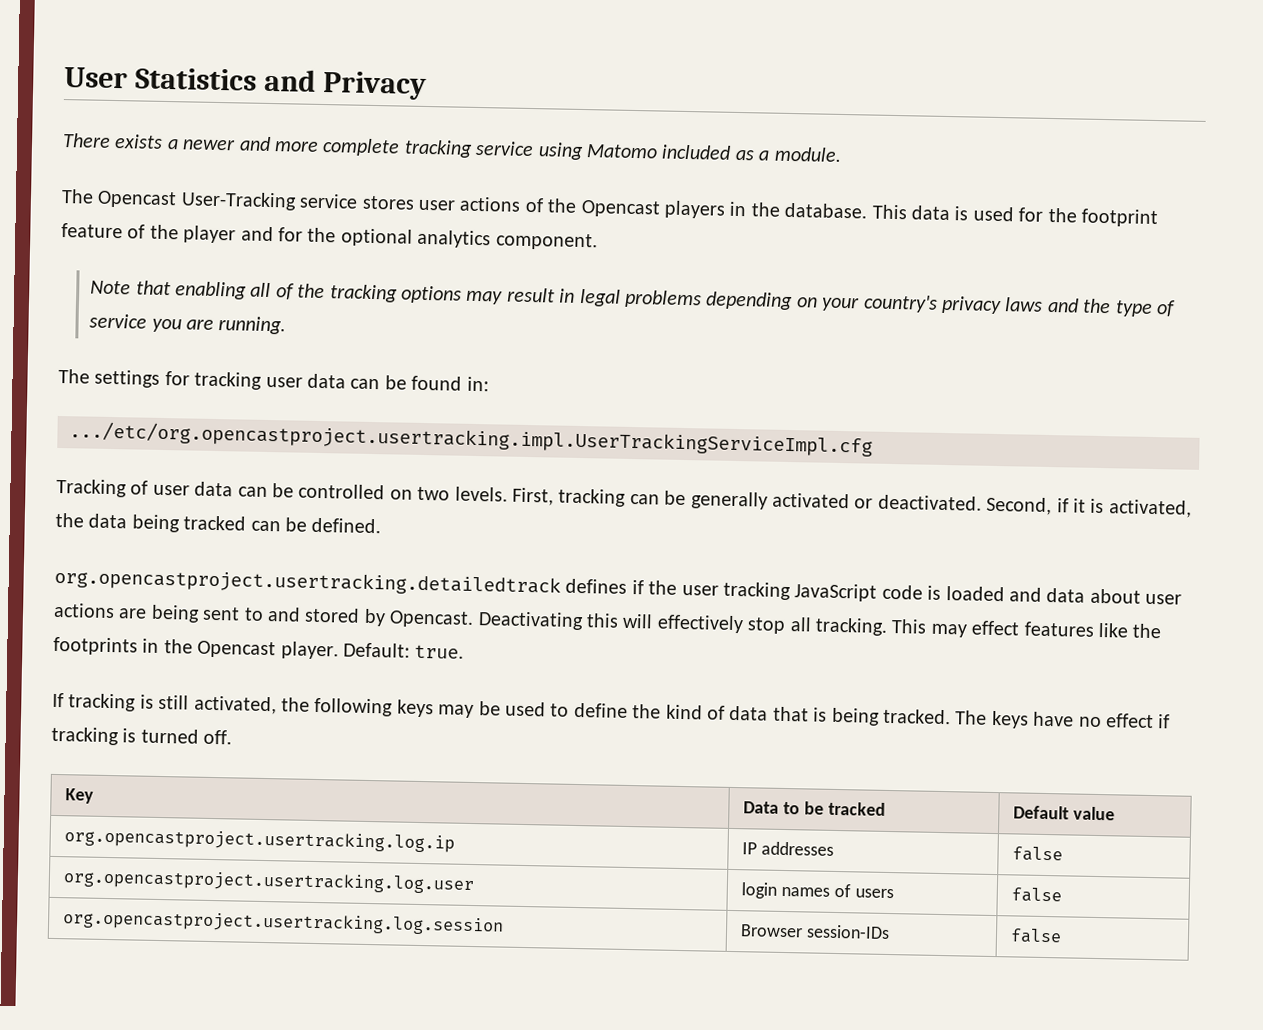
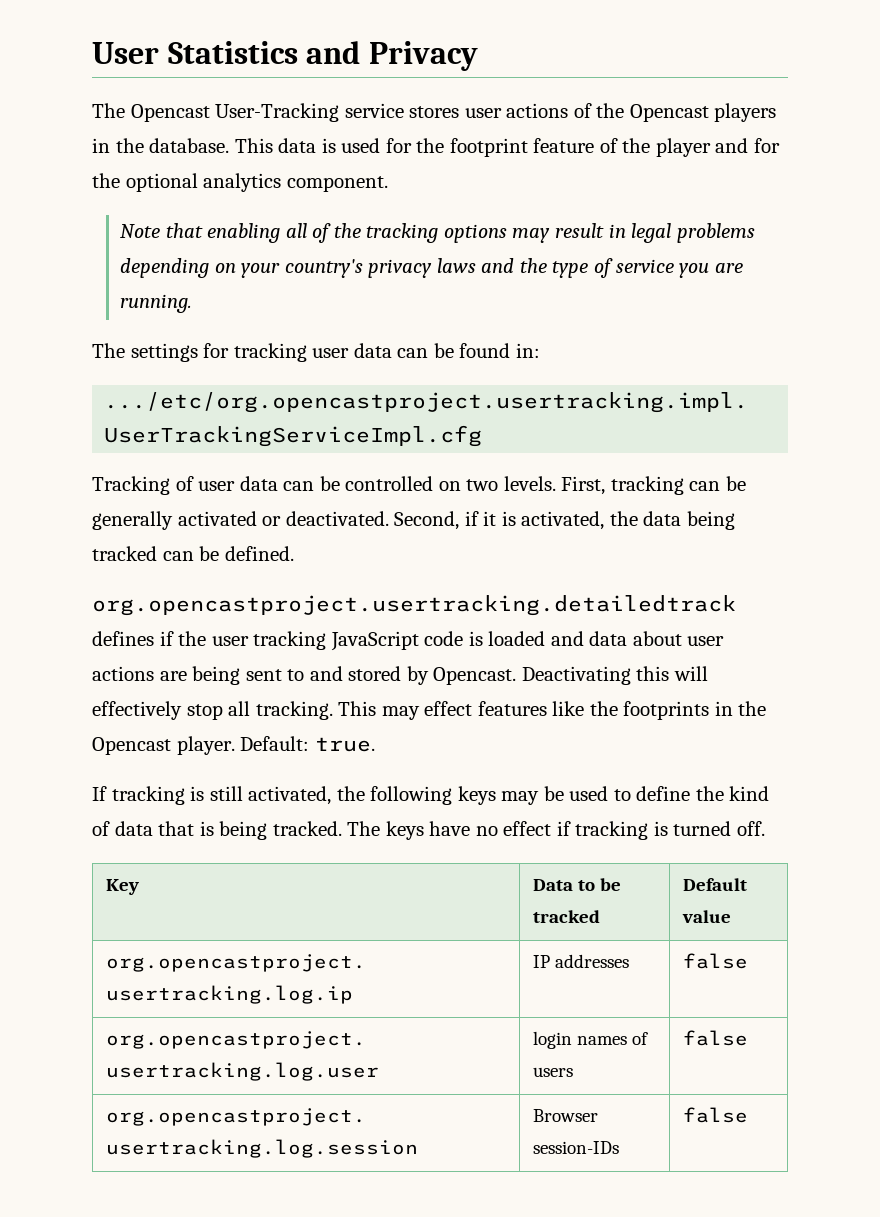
[62,133,842,162] // There exists a newer and more complete tracking service using Matomo included as a module. -> (478, 56) none

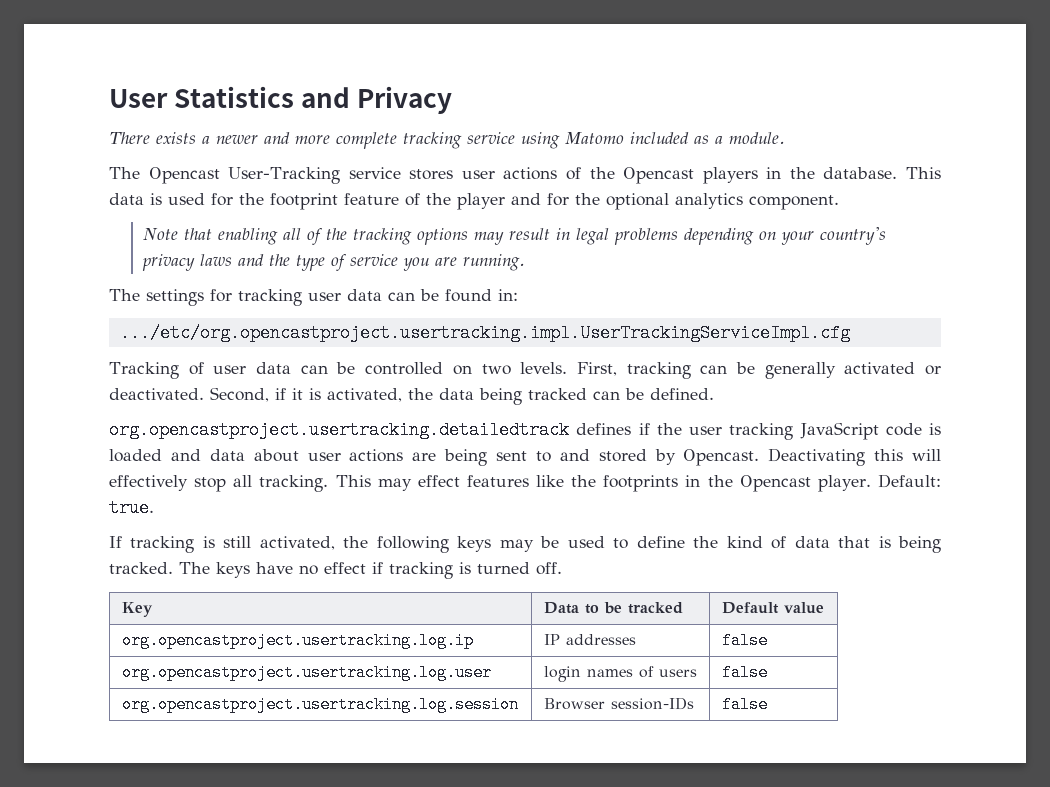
(478, 56) none -> [109,132,785,149] // There exists a newer and more complete tracking service using Matomo included as a module.

